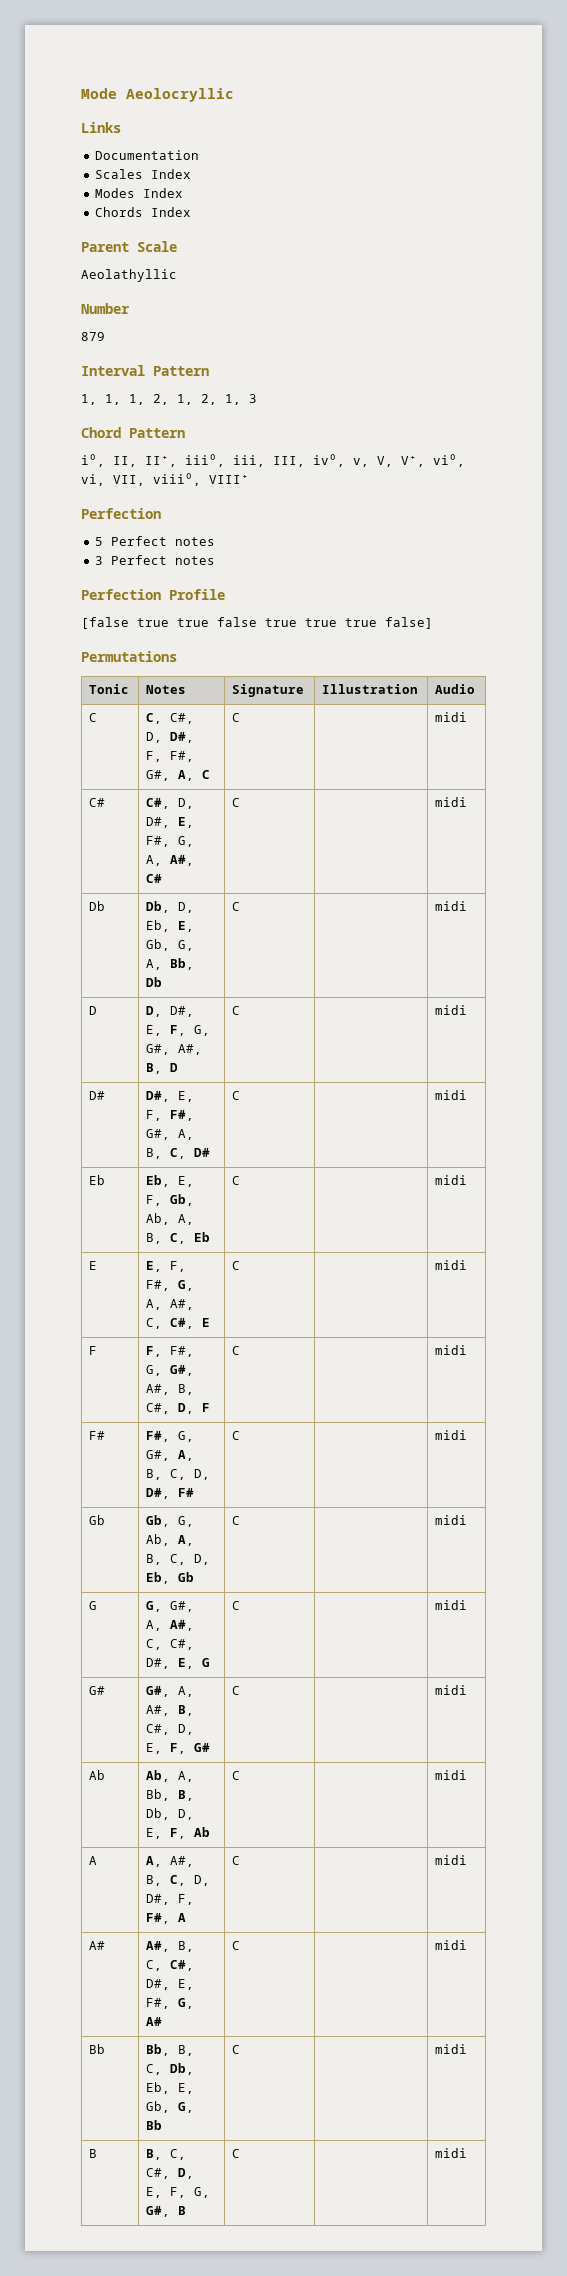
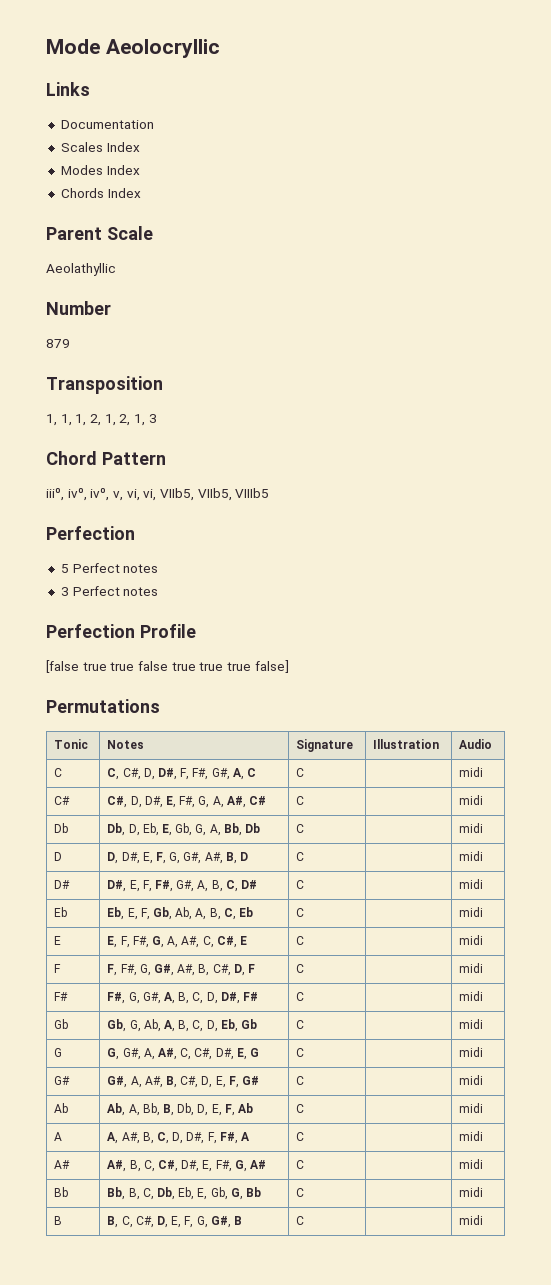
[81,365,209,376] Interval Pattern -> [46,376,163,394] Transposition
[81,454,465,467] [81,473,249,486] i⁰, II, II⁺, iii⁰, iii, III, iv⁰, v, V, V⁺, vi⁰, vi, VII, viii⁰, VIII⁺ -> [46,488,270,501] iii⁰, iv⁰, iv⁰, v, vi, vi, VIIb5, VIIb5, VIIIb5

